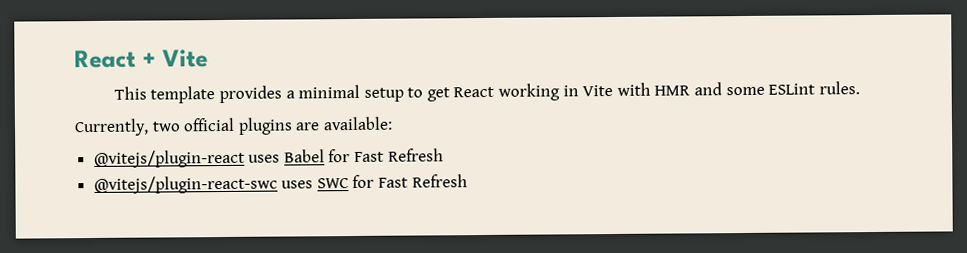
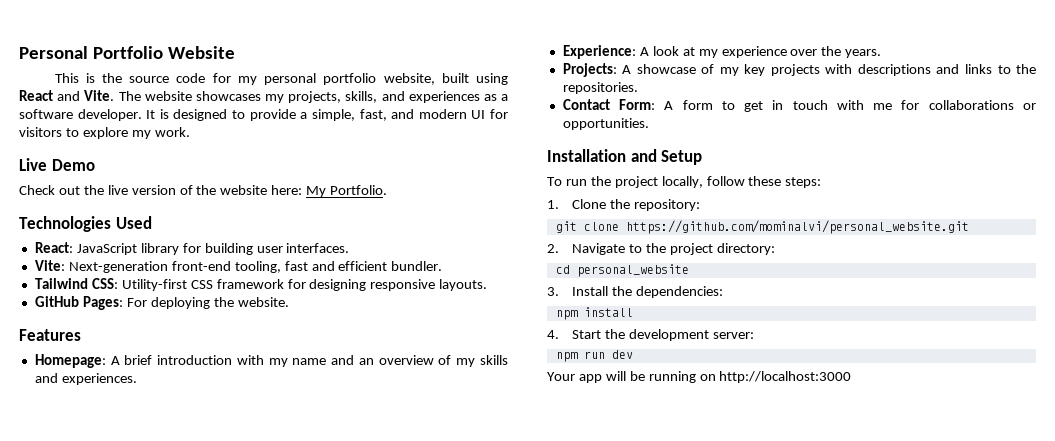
[74,49,208,69] [113,81,860,104] [74,116,393,137] [93,148,444,168] [93,174,468,194] React + Vite // This template provides a minimal setup to get React working in Vite with HMR and some ESLint rules. // Currently, two official plugins are available: // @vitejs/plugin-react uses Babel for Fast Refresh // @vitejs/plugin-react-swc uses SWC for Fast Refresh -> [19,46,235,59] [54,73,508,85] [19,90,509,103] [19,109,509,121] [19,127,190,139] [19,158,95,171] [19,185,388,197] [19,216,152,232] [34,242,350,255] [34,260,443,273] [34,278,488,291] [34,296,289,310] [19,329,81,341] [34,354,508,368] [34,373,137,385] [562,45,882,59] [562,63,1036,77] [562,82,638,94] [562,99,1036,112] [562,118,649,130] [547,149,703,165] [547,176,822,188] [547,199,700,211] [555,220,969,234] [547,243,775,255] [555,264,689,277] [547,286,723,298] [555,307,633,320] [547,329,754,341] [555,350,633,362] [547,371,852,383] Personal Portfolio Website // This is the source code for my personal portfolio website, built using React and Vite. The website showcases my projects, skills, and experiences as a software developer. It is designed to provide a simple, fast, and modern UI for visitors to explore my work. // Live Demo // Check out the live version of the website here: My Portfolio. // Technologies Used // React: JavaScript library for building user interfaces. // Vite: Next-generation front-end tooling, fast and efficient bundler. // Tailwind CSS: Utility-first CSS framework for designing responsive layouts. // GitHub Pages: For deploying the website. // Features // Homepage: A brief introduction with my name and an overview of my skills and experiences. // Experience: A look at my experience over the years. // Projects: A showcase of my key projects with descriptions and links to the repositories. // Contact Form: A form to get in touch with me for collaborations or opportunities. // Installation and Setup // To run the project locally, follow these steps: // 1. Clone the repository: // git clone https://github.com/mominalvi/personal_website.git // 2. Navigate to the project directory: // cd personal_website // 3. Install the dependencies: // npm install // 4. Start the development server: // npm run dev // Your app will be running on http://localhost:3000

